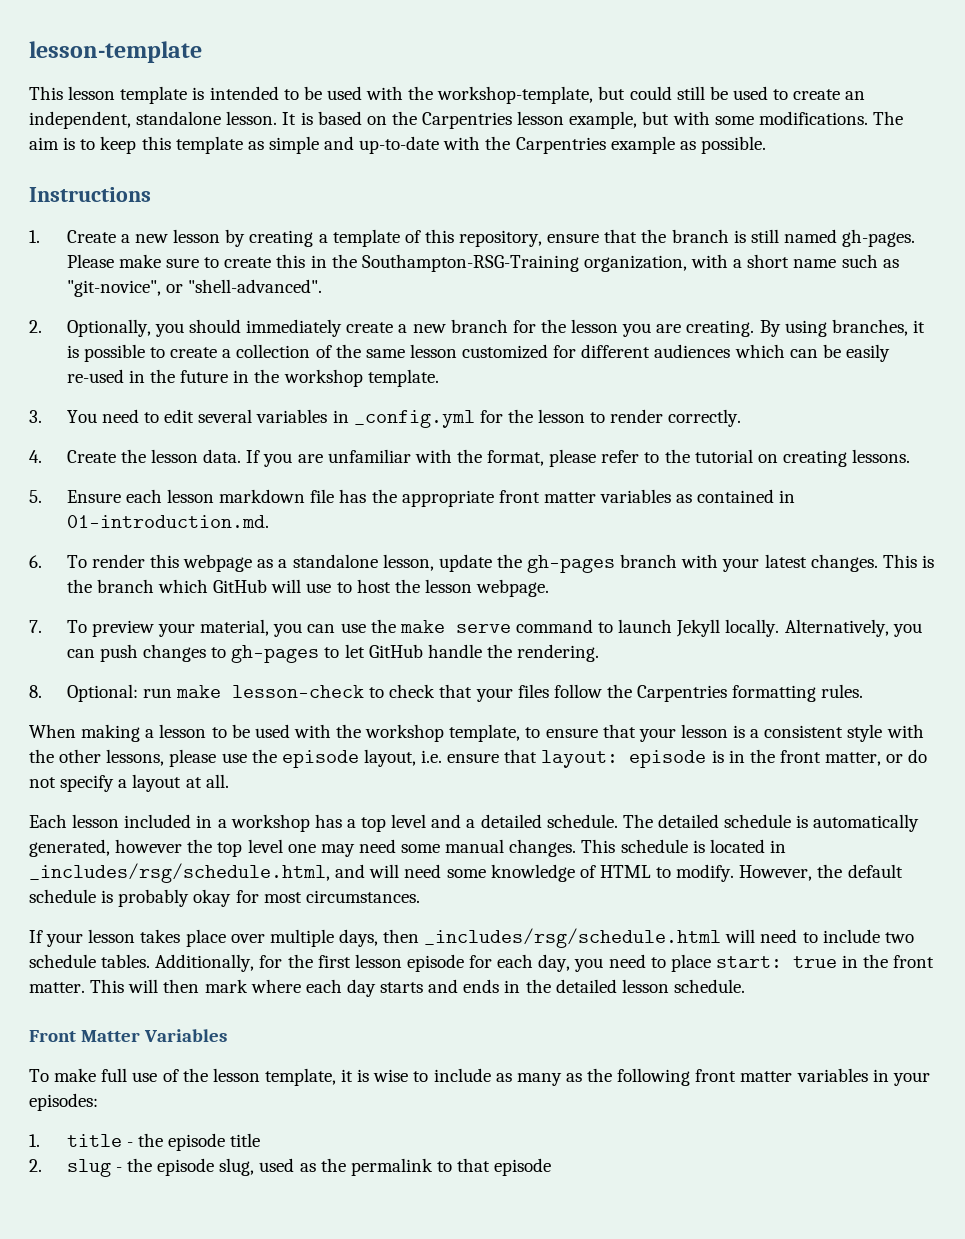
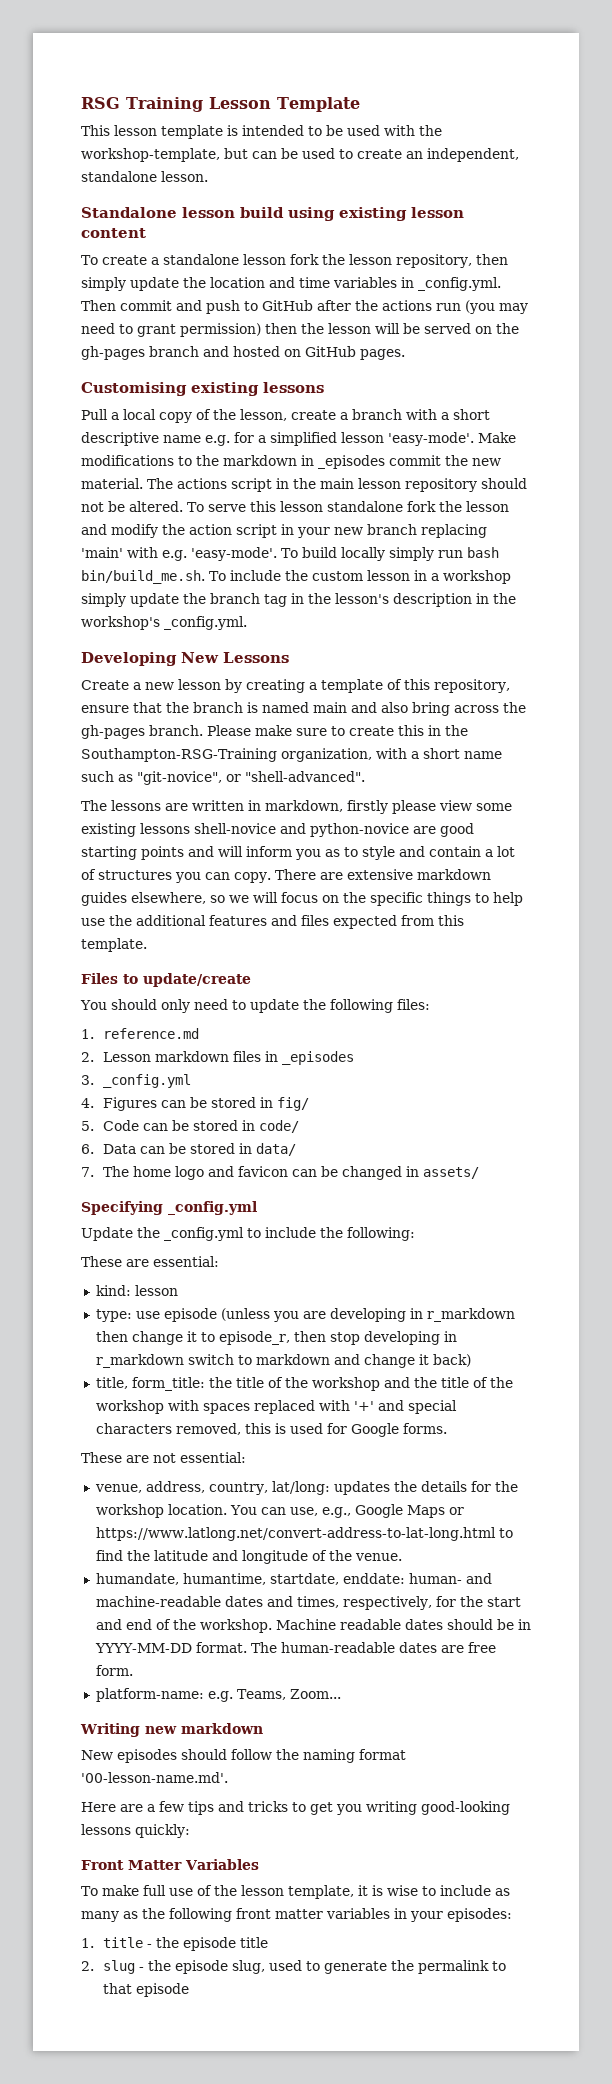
[29,41,202,63] lesson-template -> [81,97,360,112] RSG Training Lesson Template
[629,86,705,100] could still -> [252,151,277,159] can
[282,111,903,129] [29,136,766,154] [29,187,151,202] [29,230,40,243] It is based on the Carpentries lesson example, but with some modifications. The aim is to keep this template as simple and up-to-date with the Carpentries example as possible. // Instructions // 1. -> [81,207,464,221] [81,228,146,238] [81,254,508,268] [81,277,501,291] [81,300,528,314] [81,323,519,337] [81,346,405,360] [81,382,324,396] [81,409,490,423] [81,432,516,446] [81,455,501,469] [81,478,527,492] [81,501,509,512] [81,524,487,538] [81,547,499,561] [81,570,511,584] [81,593,516,607] [81,616,247,630] [81,652,289,666] // Standalone lesson build using existing lesson content // To create a standalone lesson fork the lesson repository, then simply update the location and time variables in _config.yml. Then commit and push to GitHub after the actions run (you may need to grant permission) then the lesson will be served on the gh-pages branch and hosted on GitHub pages. // Customising existing lessons // Pull a local copy of the lesson, create a branch with a short descriptive name e.g. for a simplified lesson 'easy-mode'. Make modifications to the markdown in _episodes commit the new material. The actions script in the main lesson repository should not be altered. To serve this lesson standalone fork the lesson and modify the action script in your new branch replacing 'main' with e.g. 'easy-mode'. To build locally simply run bash bin/build_me.sh. To include the custom lesson in a workshop simply update the branch tag in the lesson's description in the workshop's _config.yml. // Developing New Lessons //
[750,229,916,247] still named gh-pages. -> [262,702,526,716] [81,725,203,739] named main and also bring across the gh-pages branch.
[29,319,925,337] [66,344,890,362] [66,369,439,387] [29,409,742,428] [29,449,911,467] [29,489,796,507] [66,515,269,528] [29,554,934,573] [66,579,550,597] [29,619,922,637] [66,644,600,663] [29,684,864,702] [29,724,924,742] [29,749,928,768] [29,774,229,792] [29,814,920,832] [29,839,786,857] [29,863,903,883] [29,889,420,907] [29,928,914,948] [29,954,935,972] [29,979,745,997] 2. Optionally, you should immediately create a new branch for the lesson you are creating. By using branches, it is possible to create a collection of the same lesson customized for different audiences which can be easily re-used in the future in the workshop template. // 3. You need to edit several variables in _config.yml for the lesson to render correctly. // 4. Create the lesson data. If you are unfamiliar with the format, please refer to the tutorial on creating lessons. // 5. Ensure each lesson markdown file has the appropriate front matter variables as contained in 01-introduction.md. // 6. To render this webpage as a standalone lesson, update the gh-pages branch with your latest changes. This is the branch which GitHub will use to host the lesson webpage. // 7. To preview your material, you can use the make serve command to launch Jekyll locally. Alternatively, you can push changes to gh-pages to let GitHub handle the rendering. // 8. Optional: run make lesson-check to check that your files follow the Carpentries formatting rules. // When making a lesson to be used with the workshop template, to ensure that your lesson is a consistent style with the other lessons, please use the episode layout, i.e. ensure that layout: episode is in the front matter, or do not specify a layout at all. // Each lesson included in a workshop has a top level and a detailed schedule. The detailed schedule is automatically generated, however the top level one may need some manual changes. This schedule is located in _includes/rsg/schedule.html, and will need some knowledge of HTML to modify. However, the default schedule is probably okay for most circumstances. // If your lesson takes place over multiple days, then _includes/rsg/schedule.html will need to include two schedule tables. Additionally, for the first lesson episode for each day, you need to place start: true in the front matter. This will then mark where each day starts and ends in the detailed lesson schedule. -> [81,800,512,814] [81,823,474,837] [81,846,515,860] [81,869,491,883] [81,892,523,906] [81,915,464,929] [81,938,147,952] [81,973,251,987] [80,999,430,1013] [81,1028,200,1039] [81,1051,355,1065] [81,1074,192,1088] [81,1097,310,1111] [81,1120,300,1133] [81,1143,297,1156] [81,1166,480,1180] [81,1201,257,1215] [81,1227,415,1241] [81,1256,219,1267] [95,1285,178,1296] [95,1308,515,1322] [95,1331,457,1345] [95,1354,471,1368] [95,1377,513,1391] [95,1400,457,1414] [95,1423,447,1437] [81,1452,246,1463] [94,1481,518,1495] [95,1504,464,1518] [95,1527,513,1541] [95,1550,402,1564] [95,1573,492,1585] [95,1596,521,1610] [95,1619,531,1633] [94,1642,496,1653] [95,1665,133,1676] [95,1688,341,1702] [80,1723,263,1737] [81,1749,406,1763] [81,1772,228,1783] [81,1801,510,1815] [81,1824,190,1838] The lessons are written in markdown, firstly please view some existing lessons shell-novice and python-novice are good starting points and will inform you as to style and contain a lot of structures you can copy. There are extensive markdown guides elsewhere, so we will focus on the specific things to help use the additional features and files expected from this template. // Files to update/create // You should only need to update the following files: // 1. reference.md // 2. Lesson markdown files in _episodes // 3. _config.yml // 4. Figures can be stored in fig/ // 5. Code can be stored in code/ // 6. Data can be stored in data/ // 7. The home logo and favicon can be changed in assets/ // Specifying _config.yml // Update the _config.yml to include the following: // These are essential: // kind: lesson // type: use episode (unless you are developing in r_markdown then change it to episode_r, then stop developing in r_markdown switch to markdown and change it back) // title, form_title: the title of the workshop and the title of the workshop with spaces replaced with '+' and special characters removed, this is used for Google forms. // These are not essential: // venue, address, country, lat/long: updates the details for the workshop location. You can use, e.g., Google Maps or https://www.latlong.net/convert-address-to-lat-long.html to find the latitude and longitude of the venue. // humandate, humantime, startdate, enddate: human- and machine-readable dates and times, respectively, for the start and end of the workshop. Machine readable dates should be in YYYY-MM-DD format. The human-readable dates are free form. // platform-name: e.g. Teams, Zoom... // Writing new markdown // New episodes should follow the naming format '00-lesson-name.md'. // Here are a few tips and tricks to get you writing good-looking lessons quickly:
[299,1163,316,1172] as -> [306,1961,388,1974] to generate

